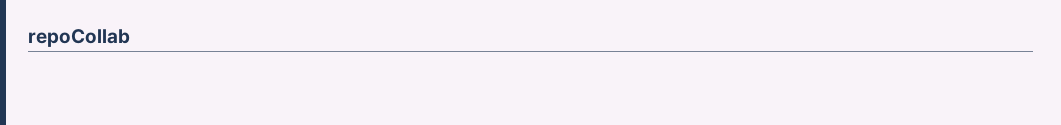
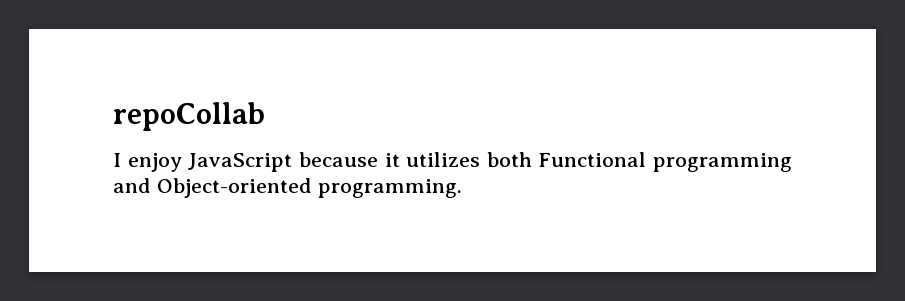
(130, 38) none -> [113,152,792,172] [113,178,462,198] // I enjoy JavaScript because it utilizes both Functional programming and Object-oriented programming.

